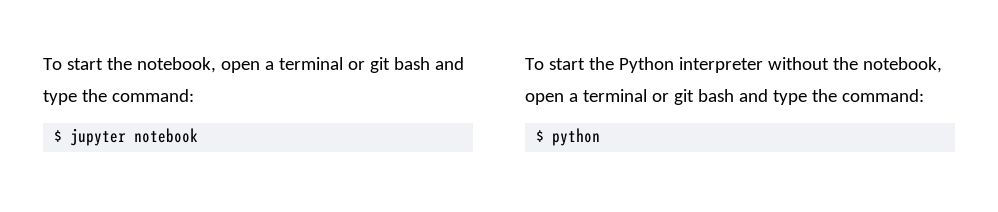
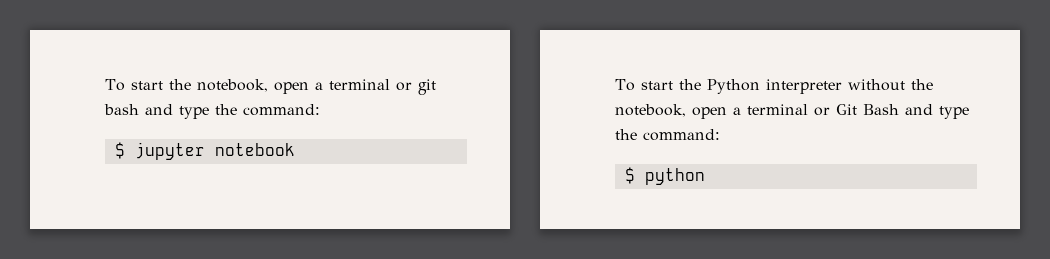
[673,89,734,105] git bash -> [836,104,899,115] Git Bash

